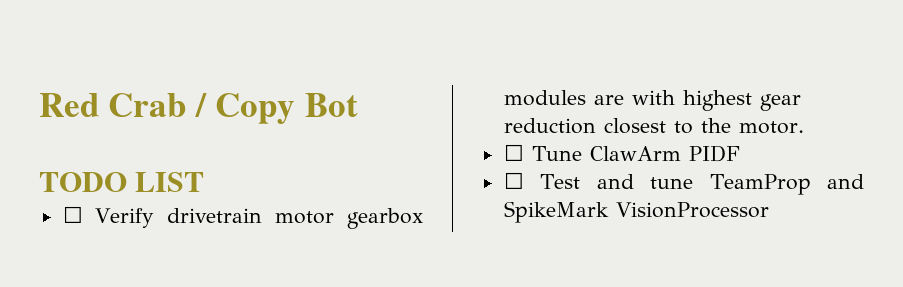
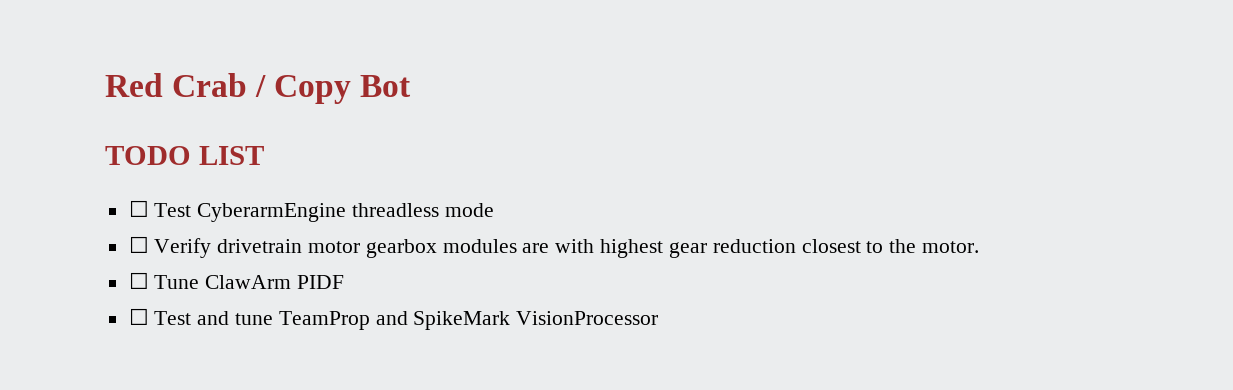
(205, 182) none -> [128,200,494,222] // ☐ Test CyberarmEngine threadless mode

